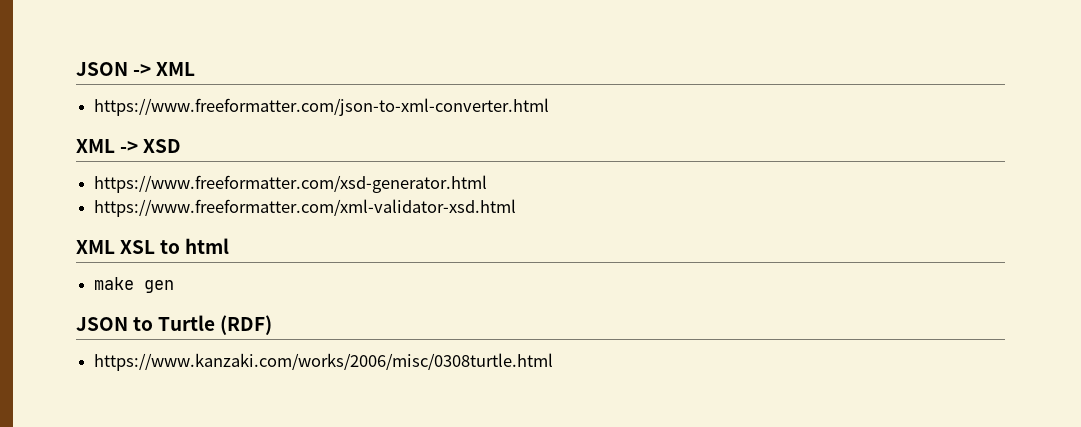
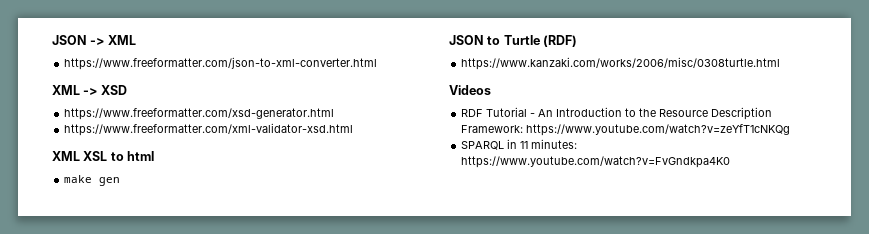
(554, 362) none -> [449,85,491,95] [461,107,773,120] [461,124,791,136] [461,139,578,150] [461,156,731,168] // Videos // RDF Tutorial - An Introduction to the Resource Description Framework: https://www.youtube.com/watch?v=zeYfT1cNKQg // SPARQL in 11 minutes: https://www.youtube.com/watch?v=FvGndkpa4K0

